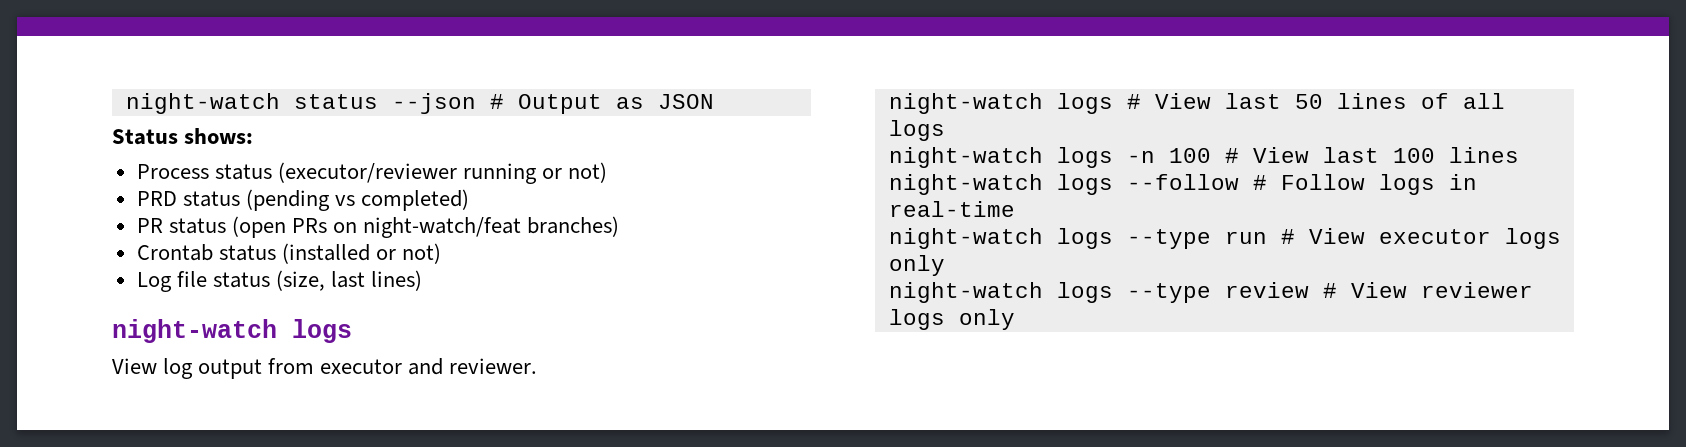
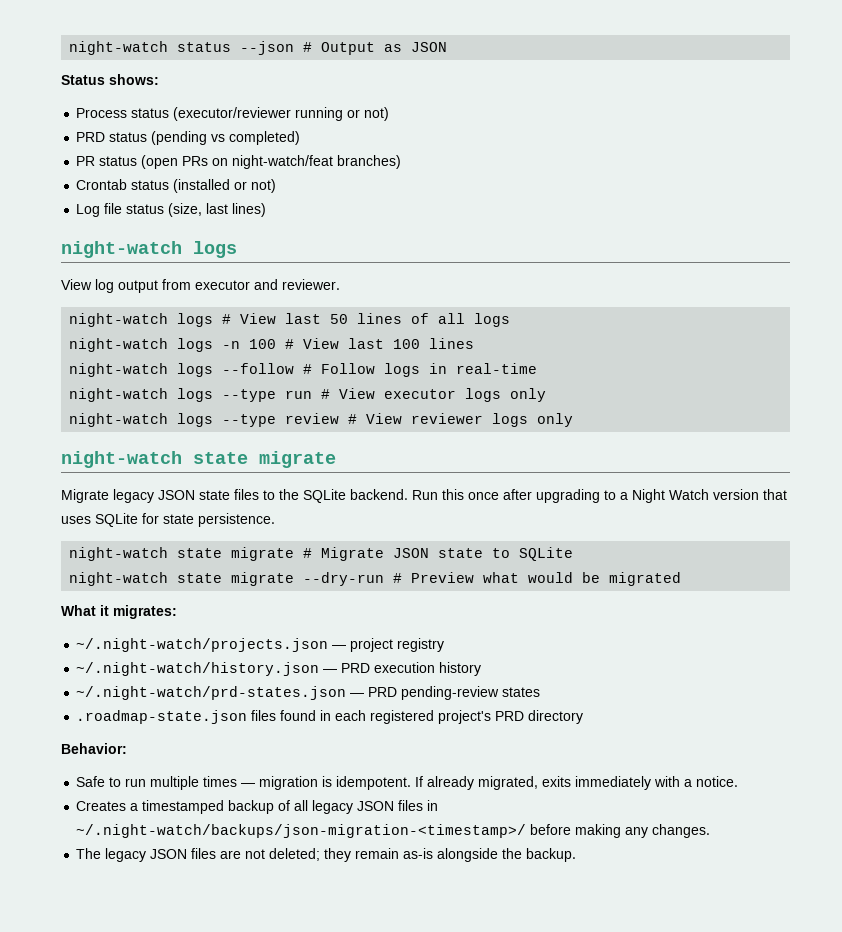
(1015, 319) none -> [61,451,336,468] [61,489,787,503] [61,513,275,527] [69,547,574,561] [69,572,682,586] [61,605,177,619] [76,638,445,652] [76,662,482,676] [76,686,541,700] [76,710,584,724] [61,743,127,754] [76,776,739,790] [76,800,439,814] [76,824,711,838] [76,848,577,862] // night-watch state migrate // Migrate legacy JSON state files to the SQLite backend. Run this once after upgrading to a Night Watch version that uses SQLite for state persistence. // night-watch state migrate # Migrate JSON state to SQLite // night-watch state migrate --dry-run # Preview what would be migrated // What it migrates: // ~/.night-watch/projects.json — project registry // ~/.night-watch/history.json — PRD execution history // ~/.night-watch/prd-states.json — PRD pending-review states // .roadmap-state.json files found in each registered project's PRD directory // Behavior: // Safe to run multiple times — migration is idempotent. If already migrated, exits immediately with a notice. // Creates a timestamped backup of all legacy JSON files in ~/.night-watch/backups/json-migration-<timestamp>/ before making any changes. // The legacy JSON files are not deleted; they remain as-is alongside the backup.

